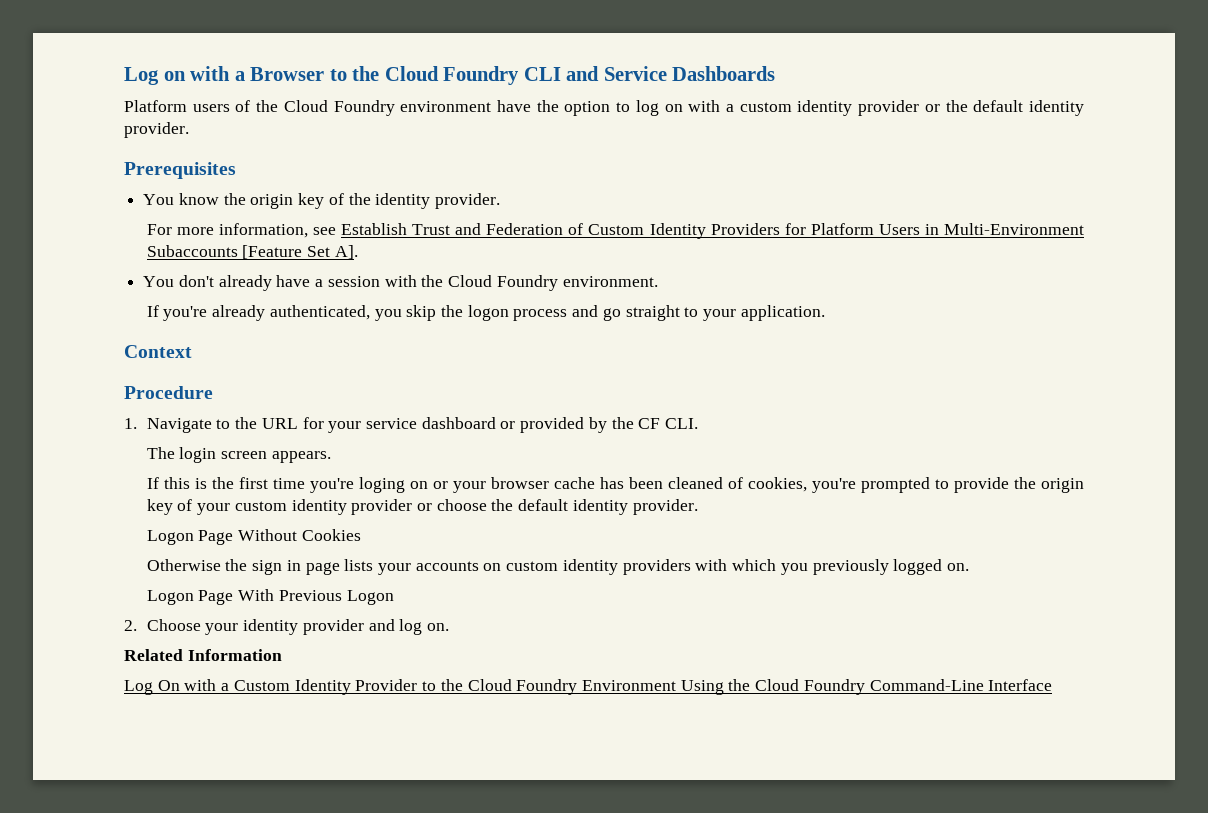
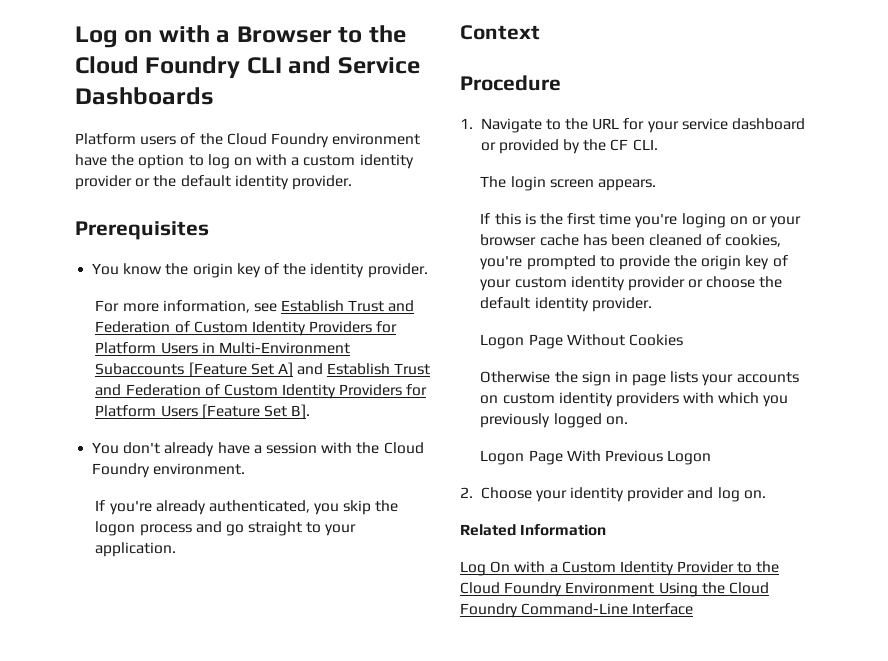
[334,245,358,259] A]. -> [277,362,431,377] [95,384,428,399] [95,404,311,419] A] and Establish Trust and Federation of Custom Identity Providers for Platform Users [Feature Set B].

